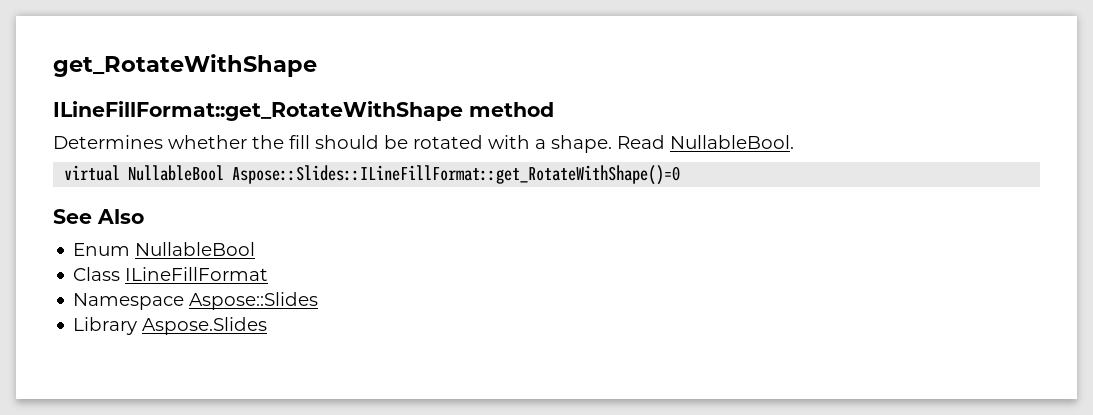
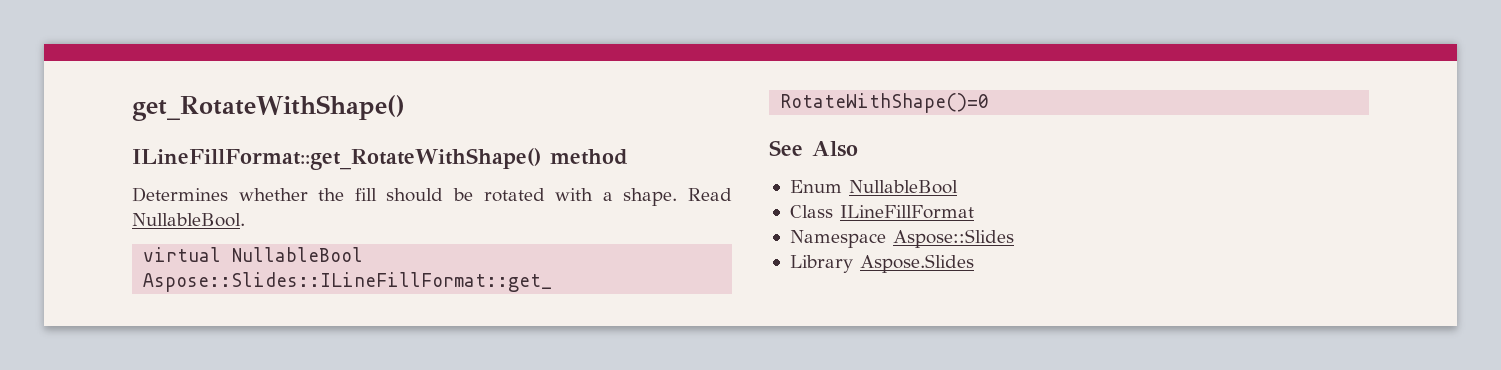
[53,54,317,77] [53,101,463,121] get_RotateWithShape // ILineFillFormat::get_RotateWithShape -> [132,95,405,121] [132,148,541,170] get_RotateWithShape() // ILineFillFormat::get_RotateWithShape()

